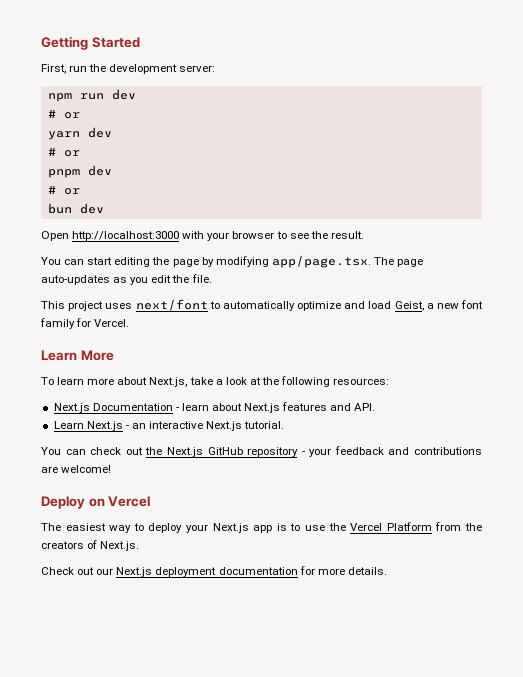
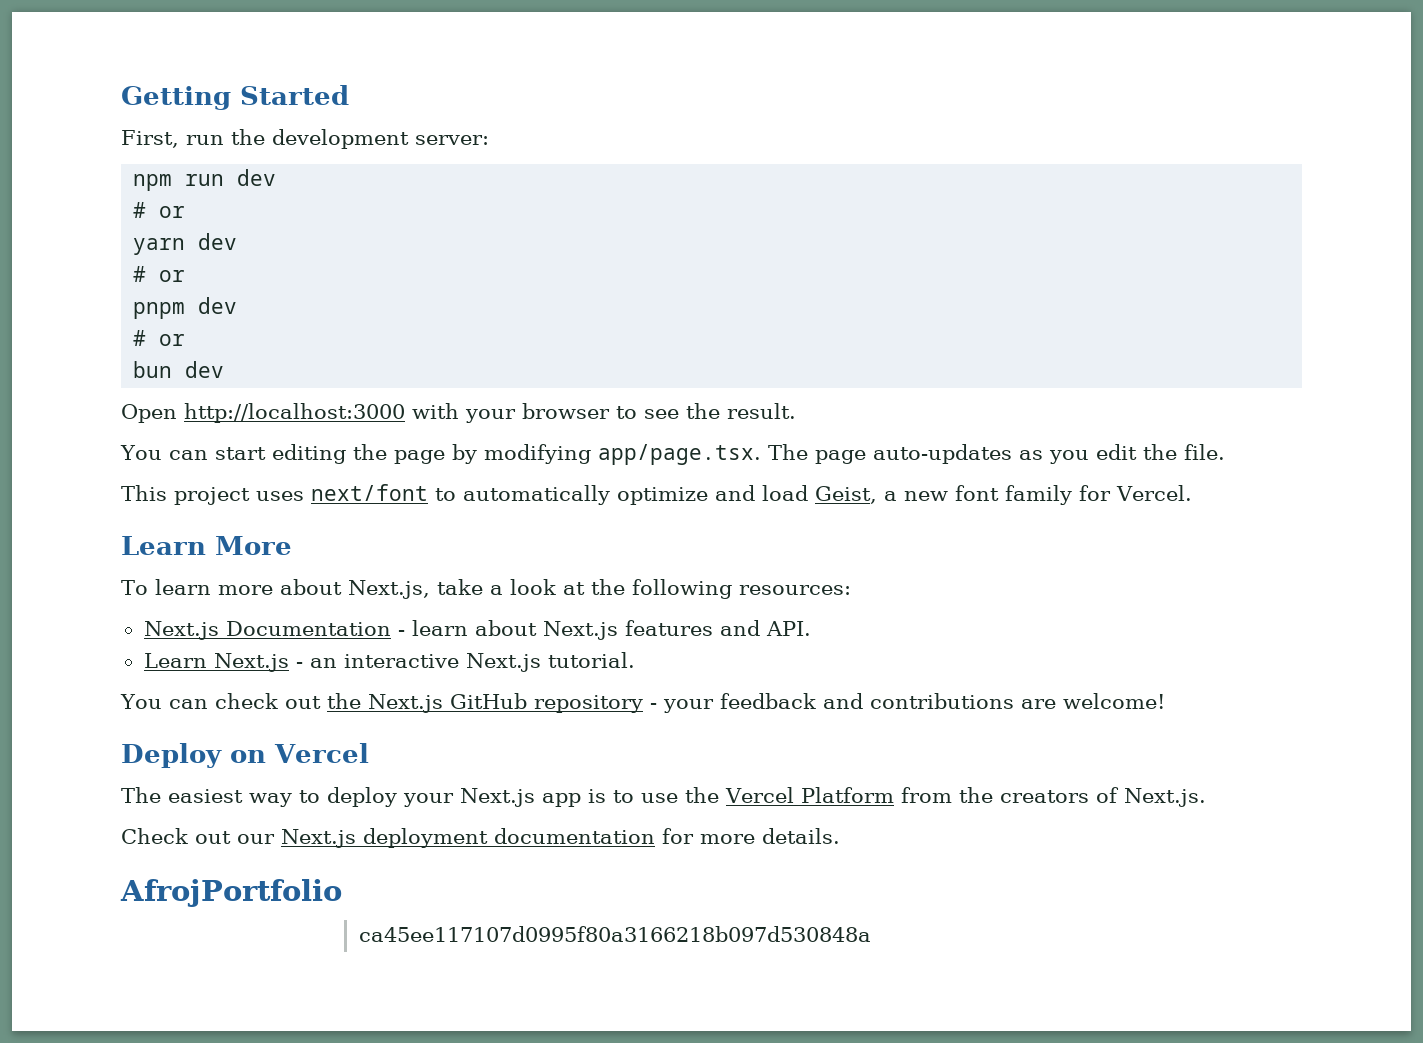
(387, 571) none -> [120,879,342,907] [358,926,871,942] // AfrojPortfolio // ca45ee117107d0995f80a3166218b097d530848a

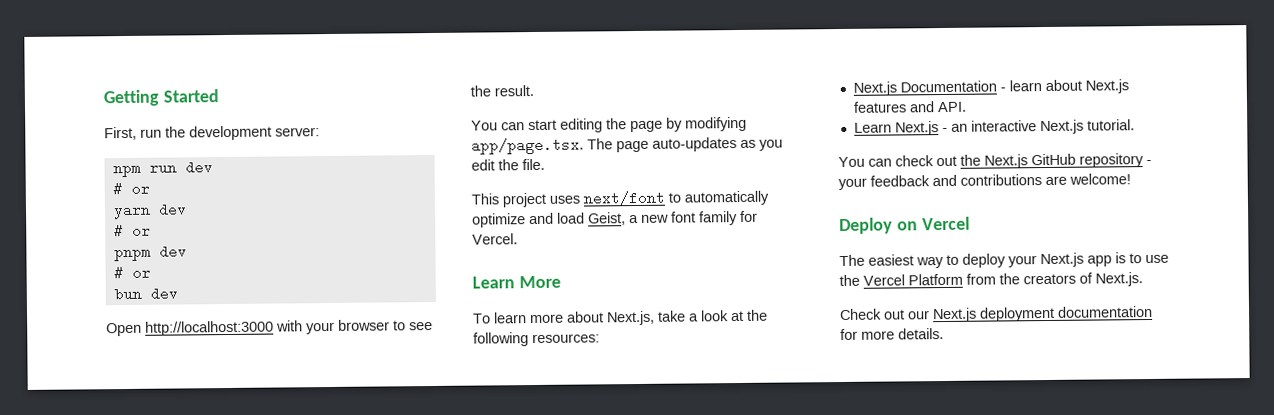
[120,879,342,907] [358,926,871,942] // AfrojPortfolio // ca45ee117107d0995f80a3166218b097d530848a -> (944, 334) none

